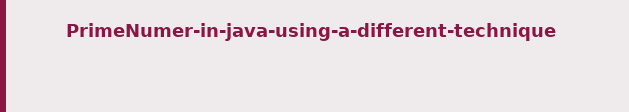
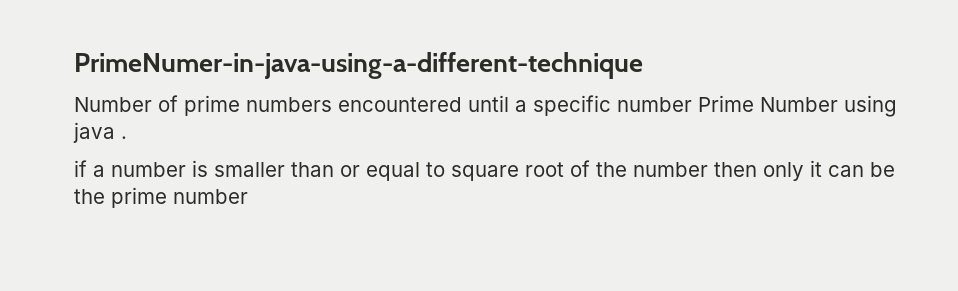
(556, 32) none -> [74,95,897,117] [73,122,127,143] [74,160,895,181] [74,187,248,208] // Number of prime numbers encountered until a specific number Prime Number using java . // if a number is smaller than or equal to square root of the number then only it can be the prime number

